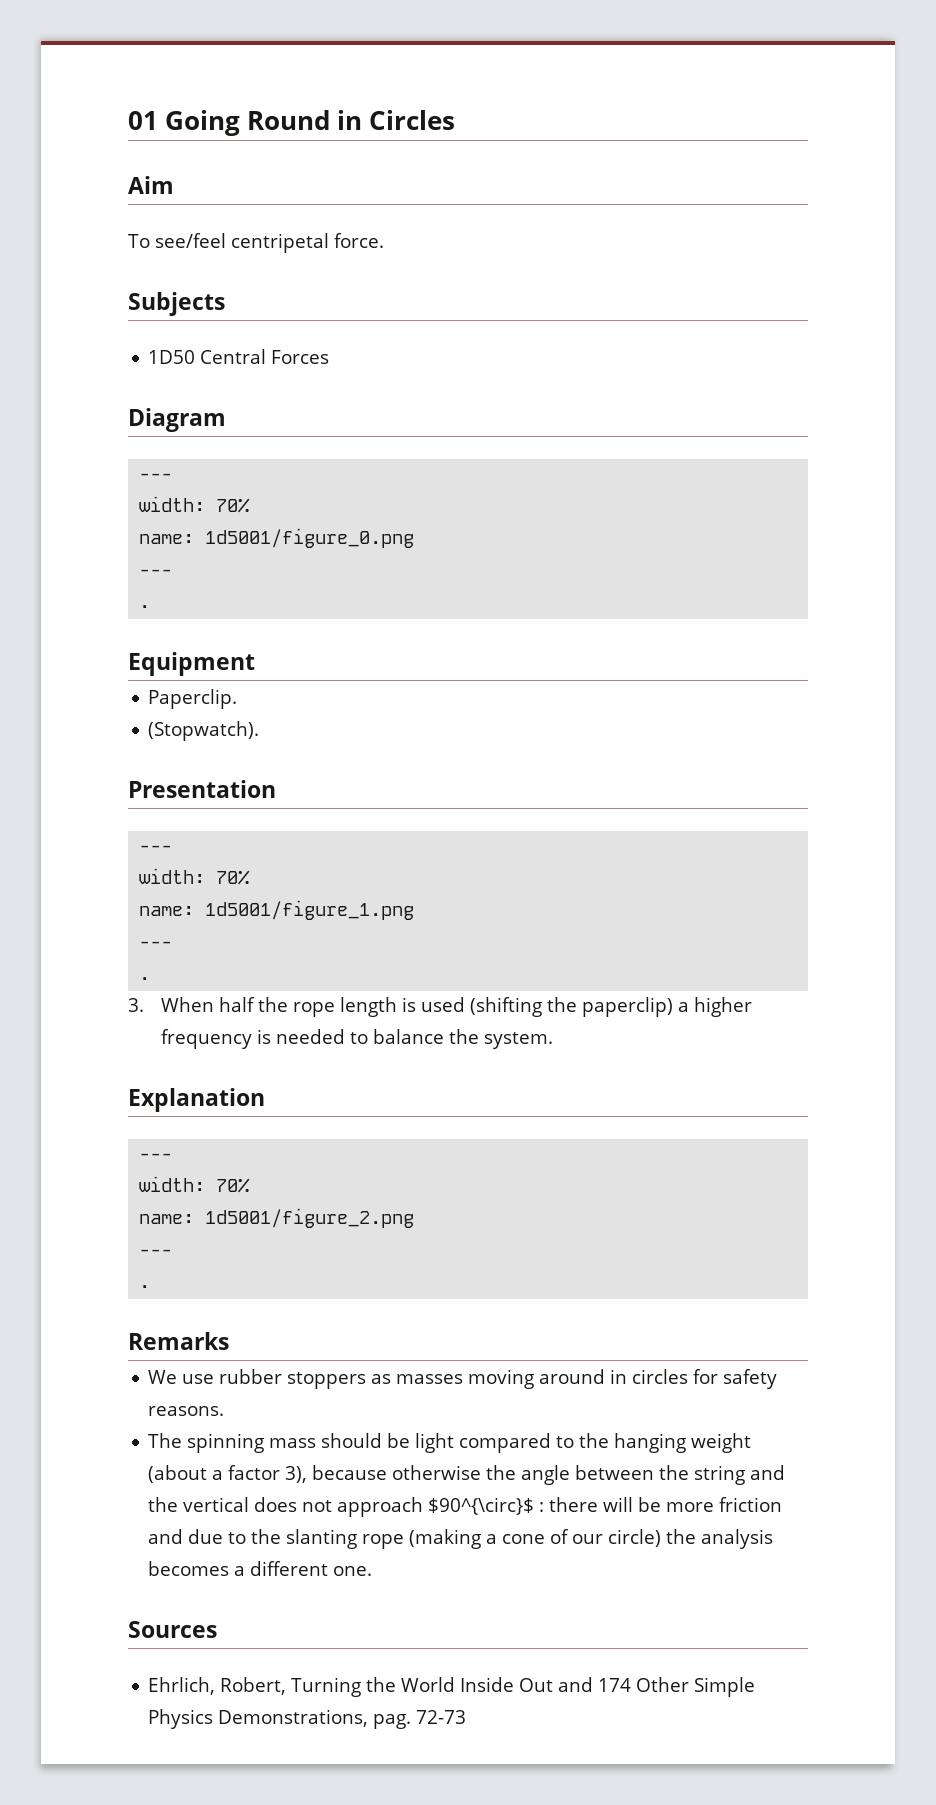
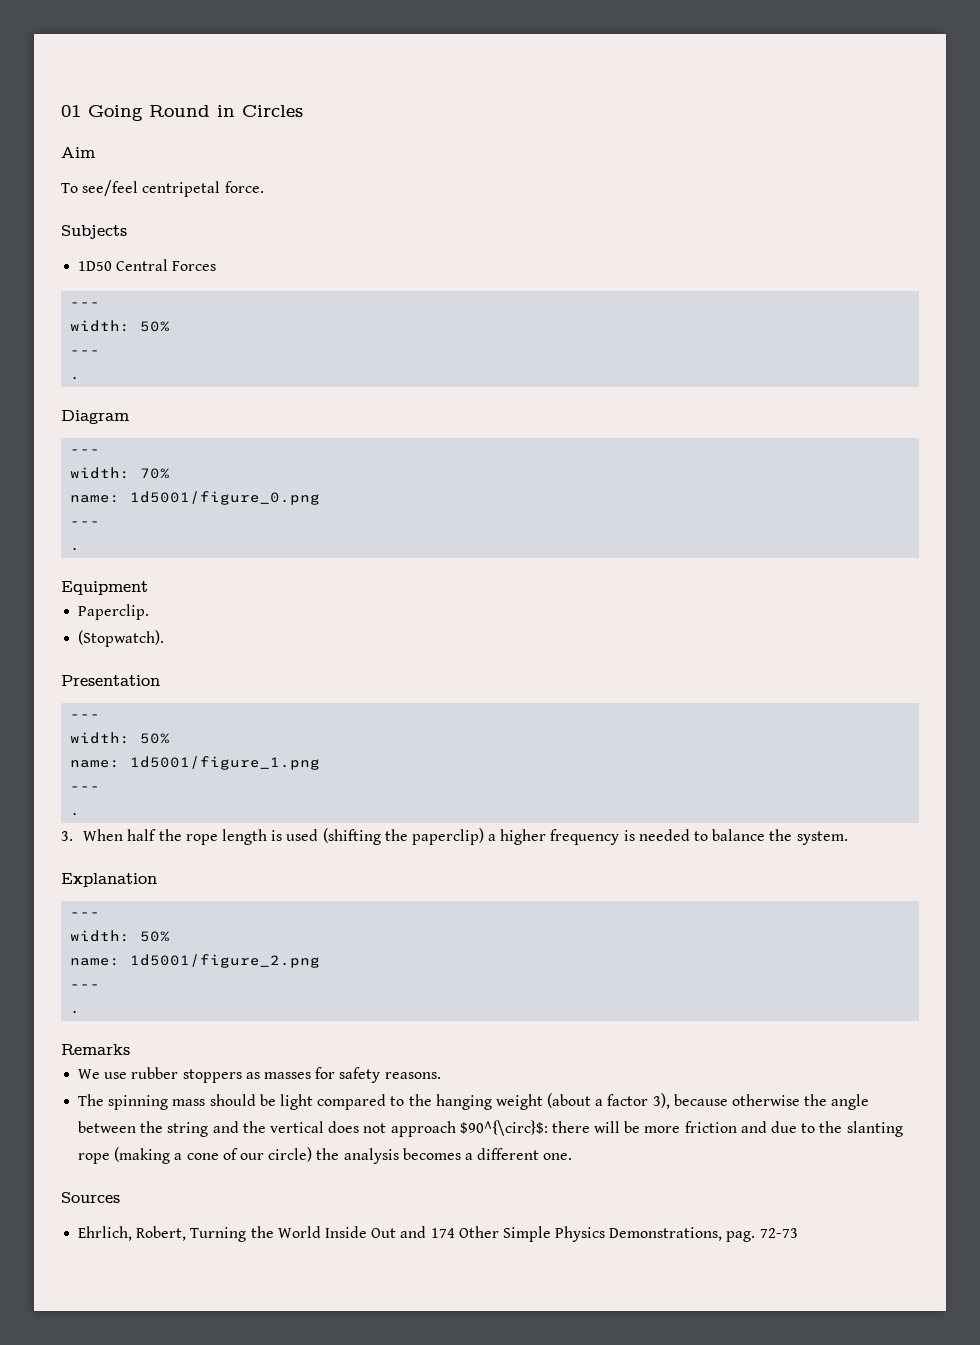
(330, 357) none -> [70,302,101,307] [70,320,171,332] [70,350,101,355] [70,376,81,380] // --- // width: 50% // --- // .
[216,870,251,885] 70% -> [140,733,171,744] 50%
[216,1178,251,1193] 70% -> [140,931,171,942] 50%
[468,1369,689,1389] moving around in circles -> (311, 1075) none
[428,1497,545,1515] $90^{\circ}$ : -> [459,1120,548,1136] $90^{\circ}$:

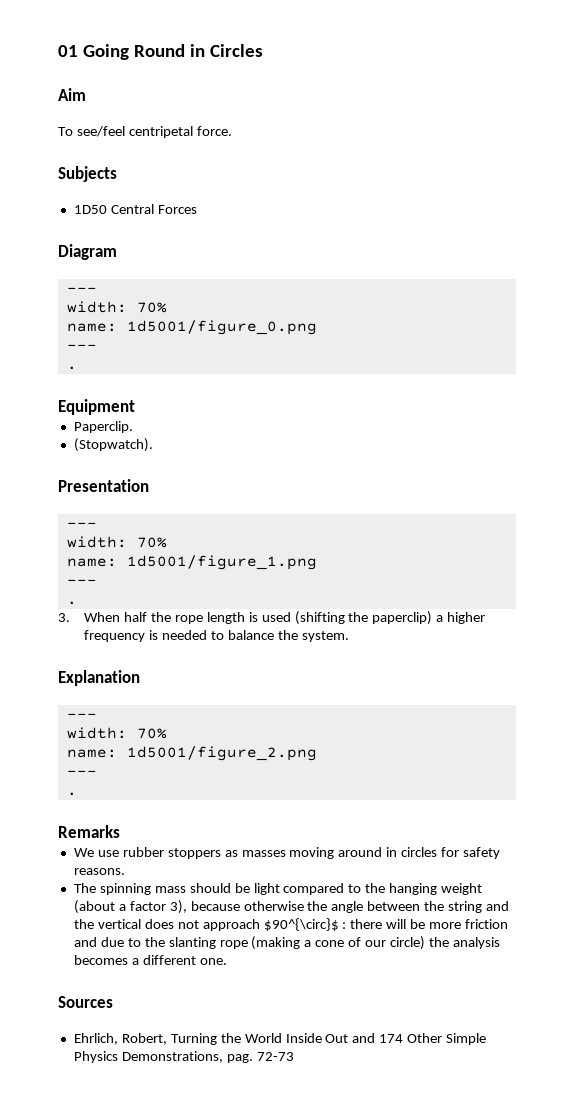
[70,302,101,307] [70,320,171,332] [70,350,101,355] [70,376,81,380] // --- // width: 50% // --- // . -> (197, 209) none
[140,733,171,744] 50% -> [136,537,167,548] 70%
[140,931,171,942] 50% -> [136,728,167,739] 70%
(311, 1075) none -> [289,847,438,859] moving around in circles
[459,1120,548,1136] $90^{\circ}$: -> [263,918,347,931] $90^{\circ}$ :

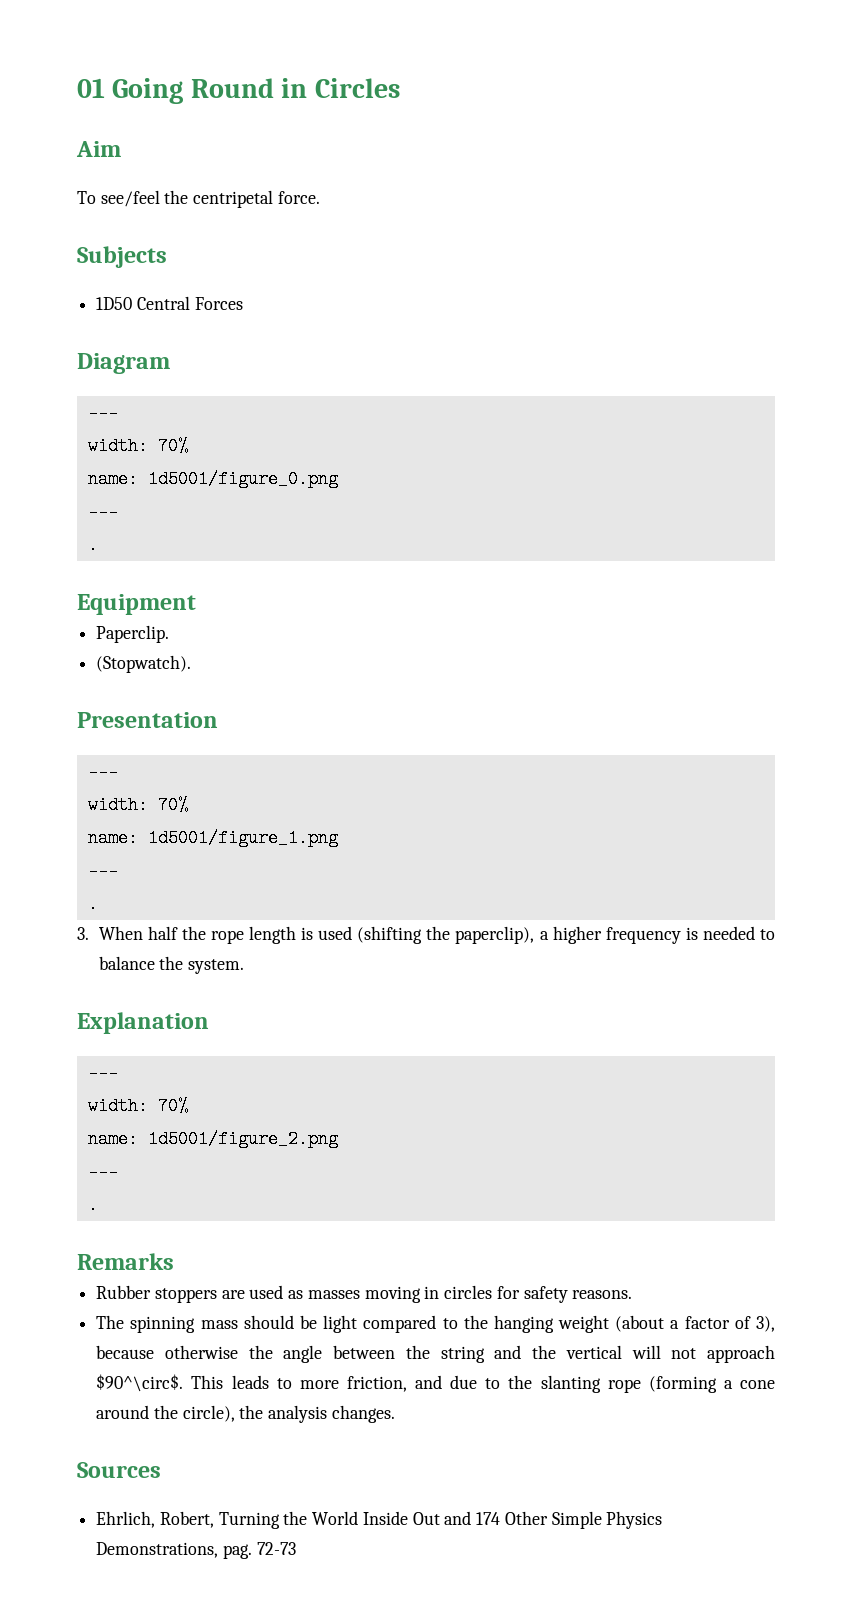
(125, 131) none -> [164,190,189,204] the
[372,611,433,625] paperclip) -> [455,926,535,944] paperclip),
[73,847,221,859] We use rubber stoppers -> [96,1285,284,1303] Rubber stoppers are used
[338,847,383,857] around -> (421, 1294) none
(166, 906) none -> [734,1316,751,1329] of
[144,919,174,929] does -> [631,1345,661,1359] will
[263,918,509,931] $90^{\circ}$ : there will be more friction -> [96,1374,407,1392] $90^\circ$. This leads to more friction,
[251,936,301,950] (making -> [648,1376,717,1393] (forming
[348,936,500,950] [73,955,227,965] of our circle) the analysis becomes a different one. -> [96,1405,395,1423] around the circle), the analysis changes.

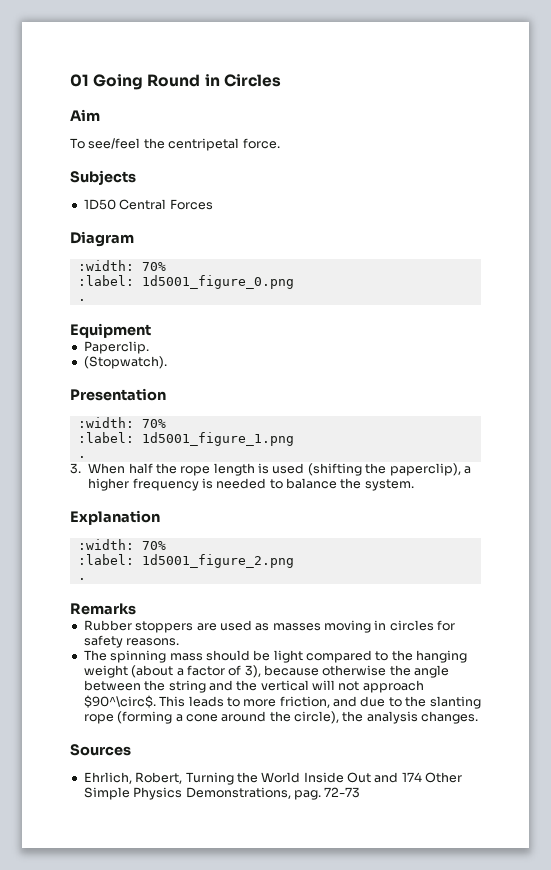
[87,404,118,422] [87,437,188,455] [87,470,338,488] [87,503,118,521] --- // width: 70% // name: 1d5001/figure_0.png // --- -> [77,260,166,271] [77,275,294,289] :width: 70% // :label: 1d5001_figure_0.png
[87,763,118,781] [87,796,188,814] [87,829,338,847] [87,862,118,880] --- // width: 70% // name: 1d5001/figure_1.png // --- -> [77,417,166,428] [77,432,294,446] :width: 70% // :label: 1d5001_figure_1.png
[87,1064,118,1082] [87,1097,188,1115] [87,1130,338,1148] [87,1163,118,1181] --- // width: 70% // name: 1d5001/figure_2.png // --- -> [77,539,166,550] [77,554,294,568] :width: 70% // :label: 1d5001_figure_2.png

